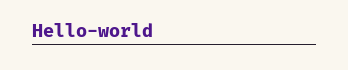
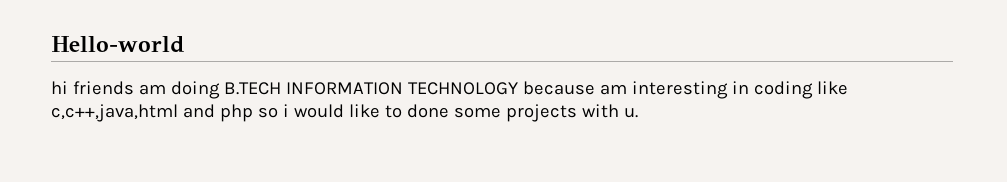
(153, 30) none -> [51,81,848,99] [51,104,638,122] // hi friends am doing B.TECH INFORMATION TECHNOLOGY because am interesting in coding like c,c++,java,html and php so i would like to done some projects with u.

